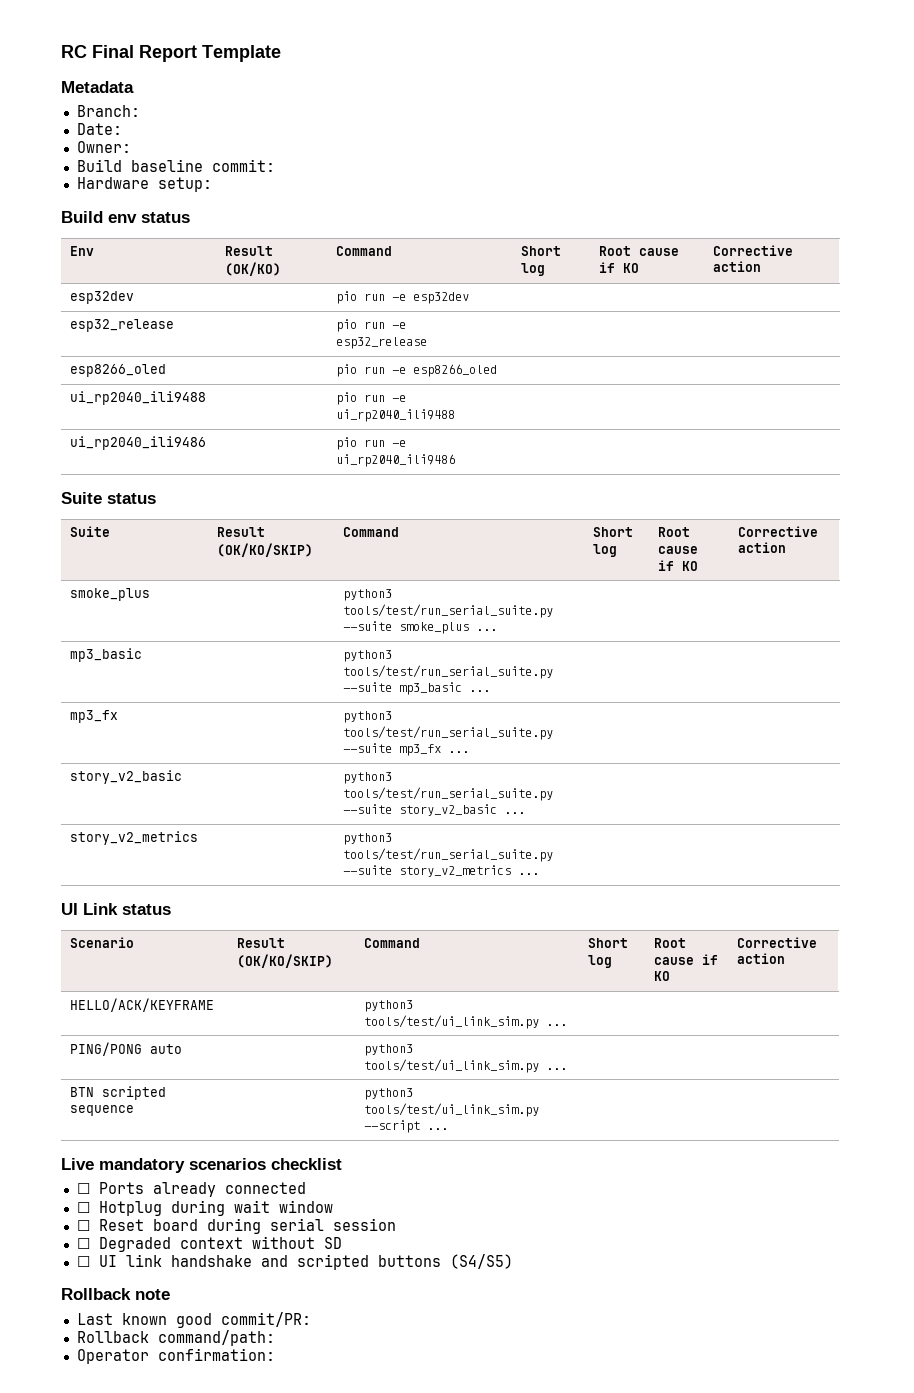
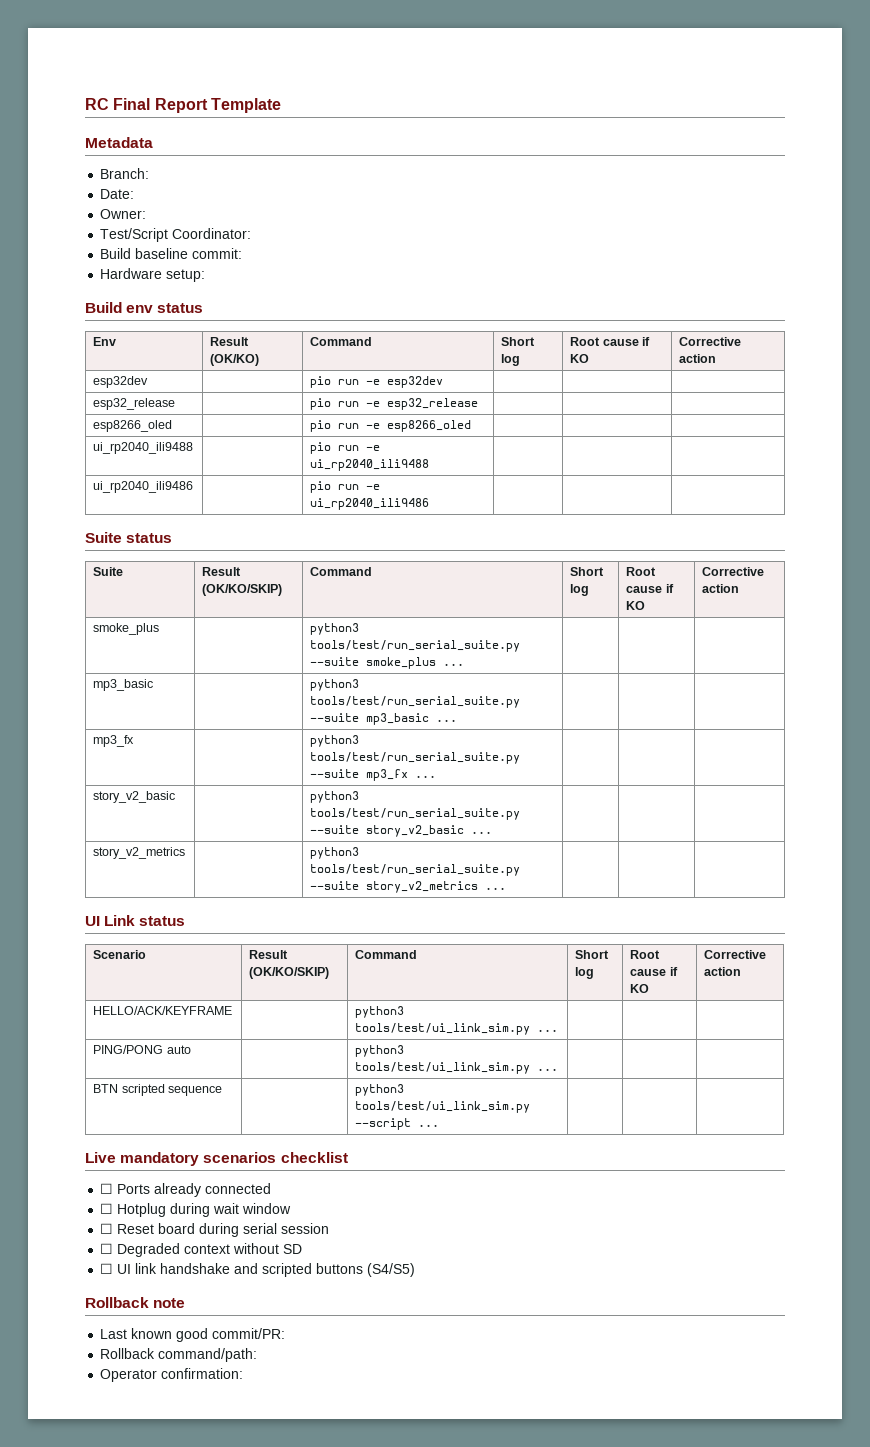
(131, 147) none -> [100,228,252,242] // Test/Script Coordinator:

